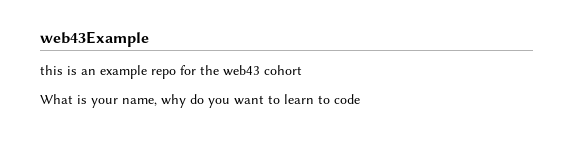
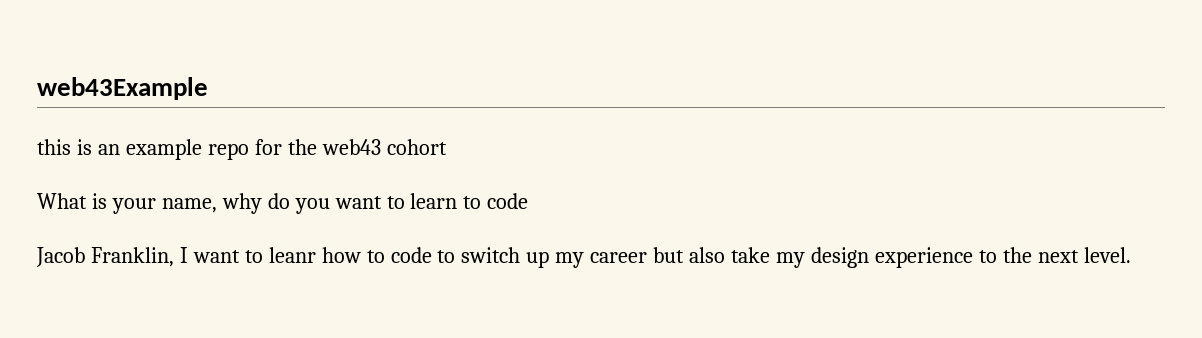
(360, 99) none -> [36,247,1131,268] // Jacob Franklin, I want to leanr how to code to switch up my career but also take my design experience to the next level.

